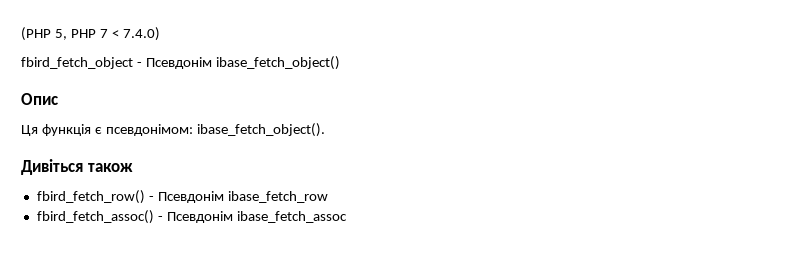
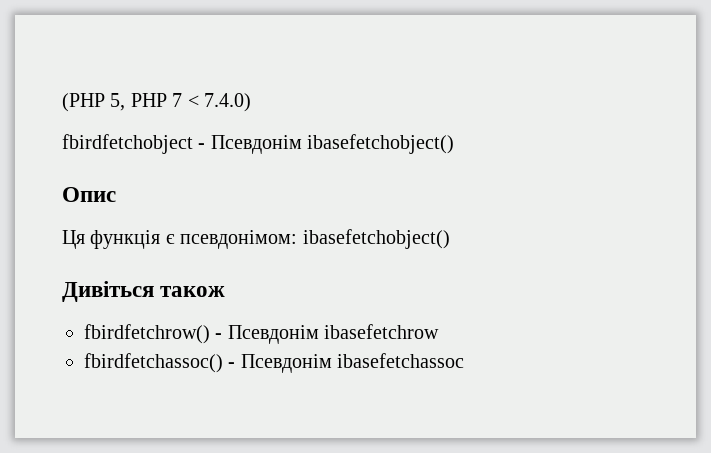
[21,56,340,70] fbird_fetch_object - Псевдонім ibase_fetch_object() -> [62,134,455,154] fbirdfetchobject - Псевдонім ibasefetchobject()
[196,123,325,137] ibase_fetch_object(). -> [302,229,450,249] ibasefetchobject()
[36,190,328,204] [36,210,347,224] fbird_fetch_row() - Псевдонім ibase_fetch_row // fbird_fetch_assoc() - Псевдонім ibase_fetch_assoc -> [84,324,440,344] [84,353,465,373] fbirdfetchrow() - Псевдонім ibasefetchrow // fbirdfetchassoc() - Псевдонім ibasefetchassoc

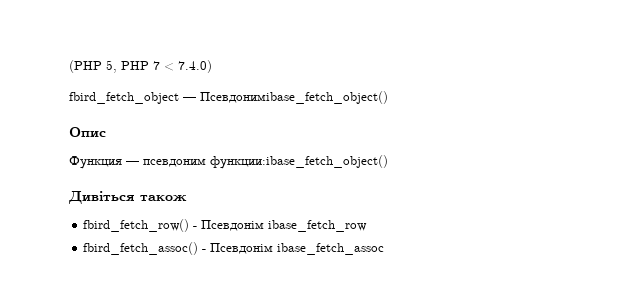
[62,134,455,154] [62,187,116,202] [62,229,450,249] fbirdfetchobject - Псевдонім ibasefetchobject() // Опис // Ця функція є псевдонімом: ibasefetchobject() -> [69,91,388,104] [69,127,106,137] [69,155,388,169] fbird_fetch_object — Псевдонимibase_fetch_object() // Опис // Функция — псевдоним функции:ibase_fetch_object()
[84,324,440,344] [84,353,465,373] fbirdfetchrow() - Псевдонім ibasefetchrow // fbirdfetchassoc() - Псевдонім ibasefetchassoc -> [83,219,368,232] [83,242,385,255] fbird_fetch_row() - Псевдонім ibase_fetch_row // fbird_fetch_assoc() - Псевдонім ibase_fetch_assoc

